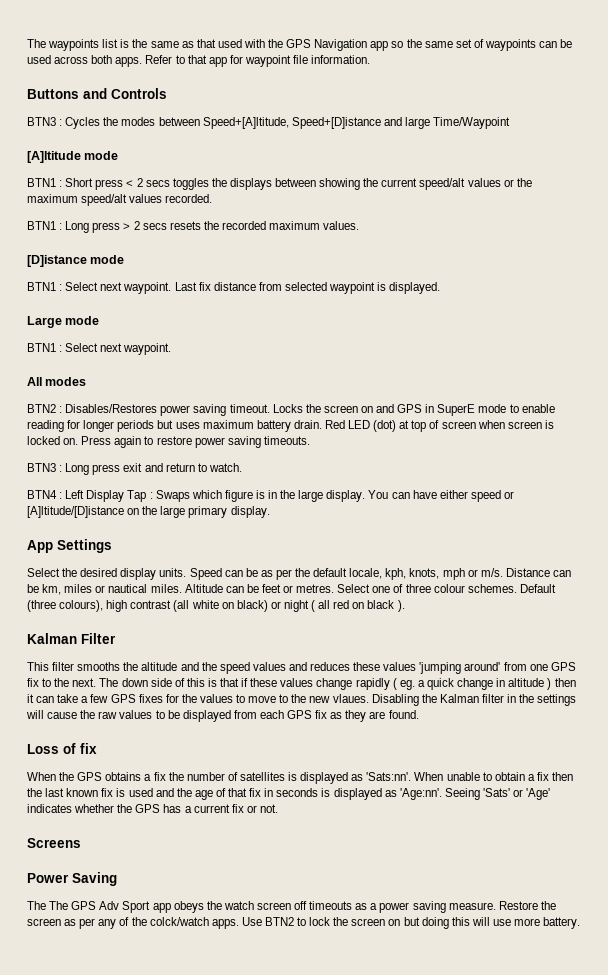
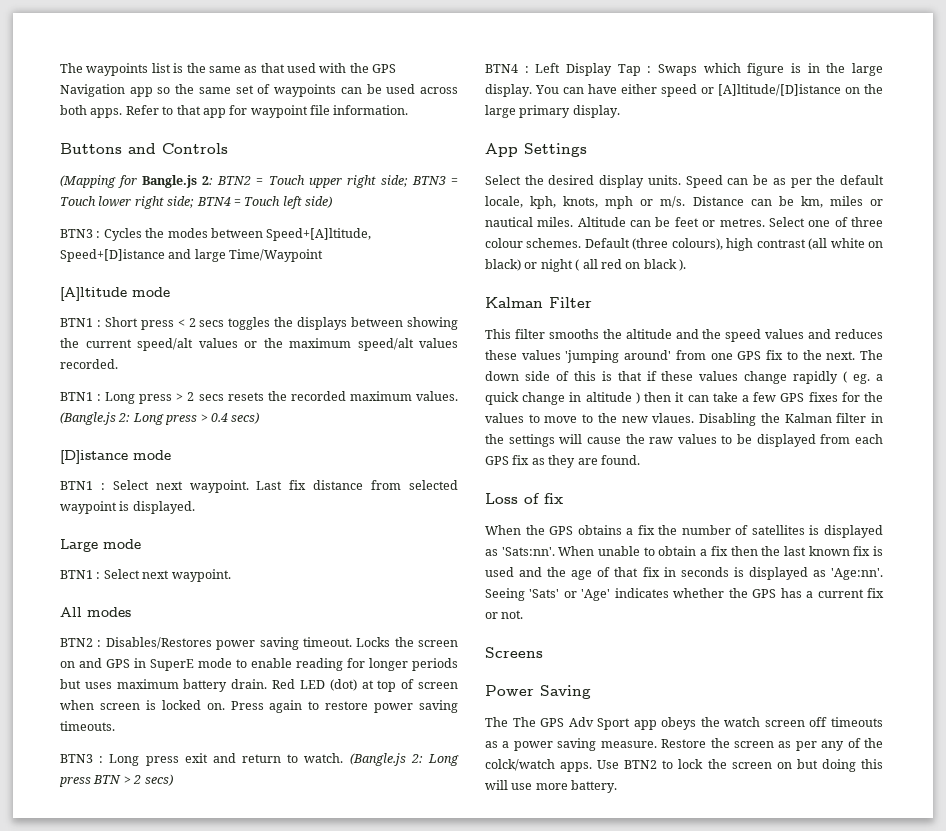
(167, 93) none -> [60,175,458,188] [60,196,332,209] // (Mapping for Bangle.js 2: BTN2 = Touch upper right side; BTN3 = Touch lower right side; BTN4 = Touch left side)
(360, 225) none -> [60,412,260,425] (Bangle.js 2: Long press > 0.4 secs)
(242, 467) none -> [349,753,460,766] [59,774,173,787] (Bangle.js 2: Long press BTN > 2 secs)

